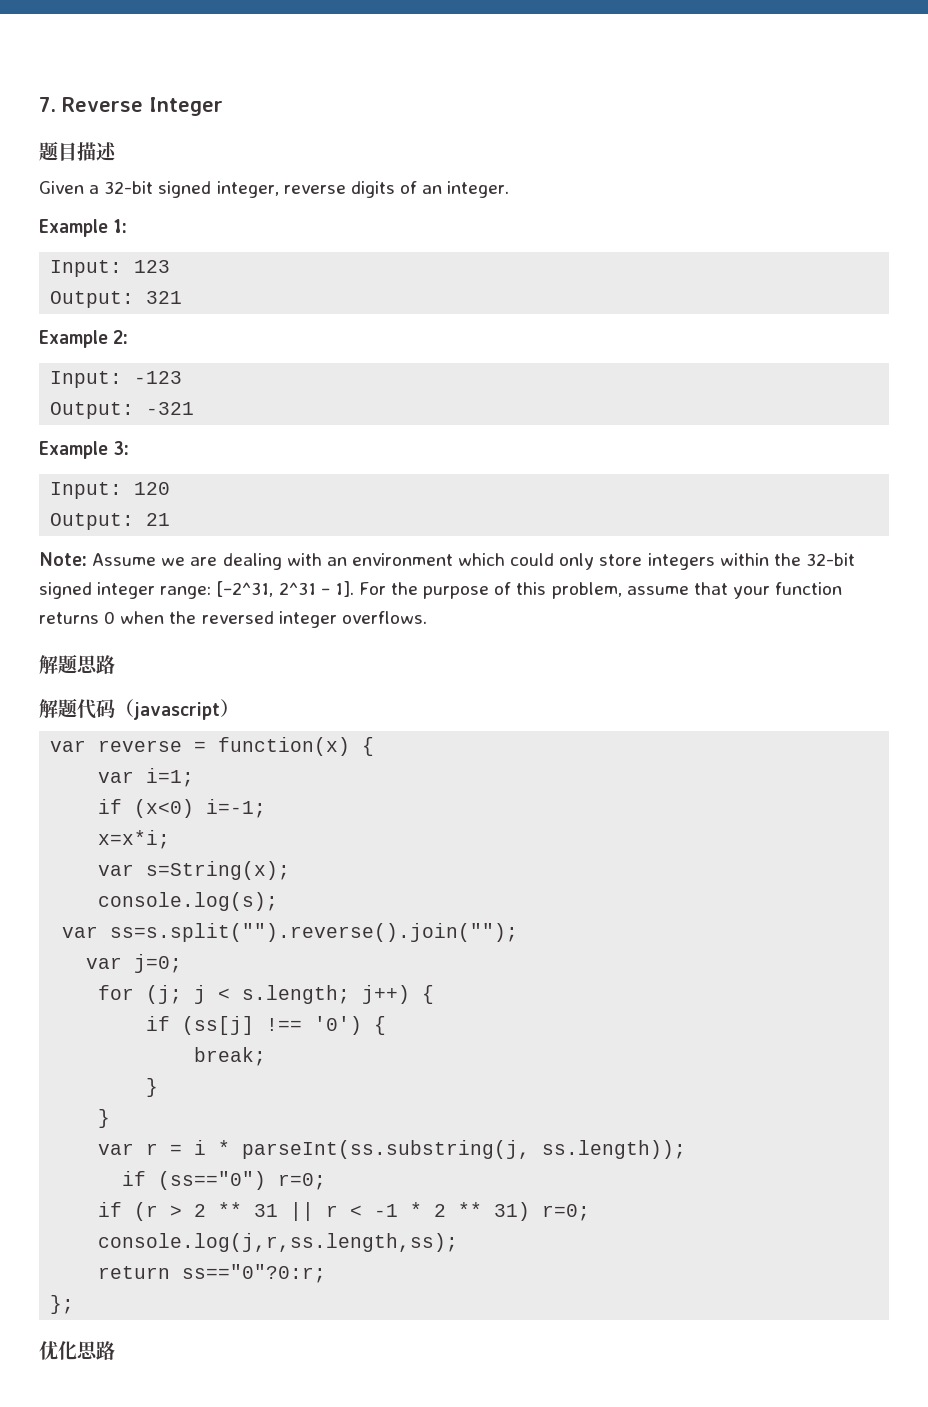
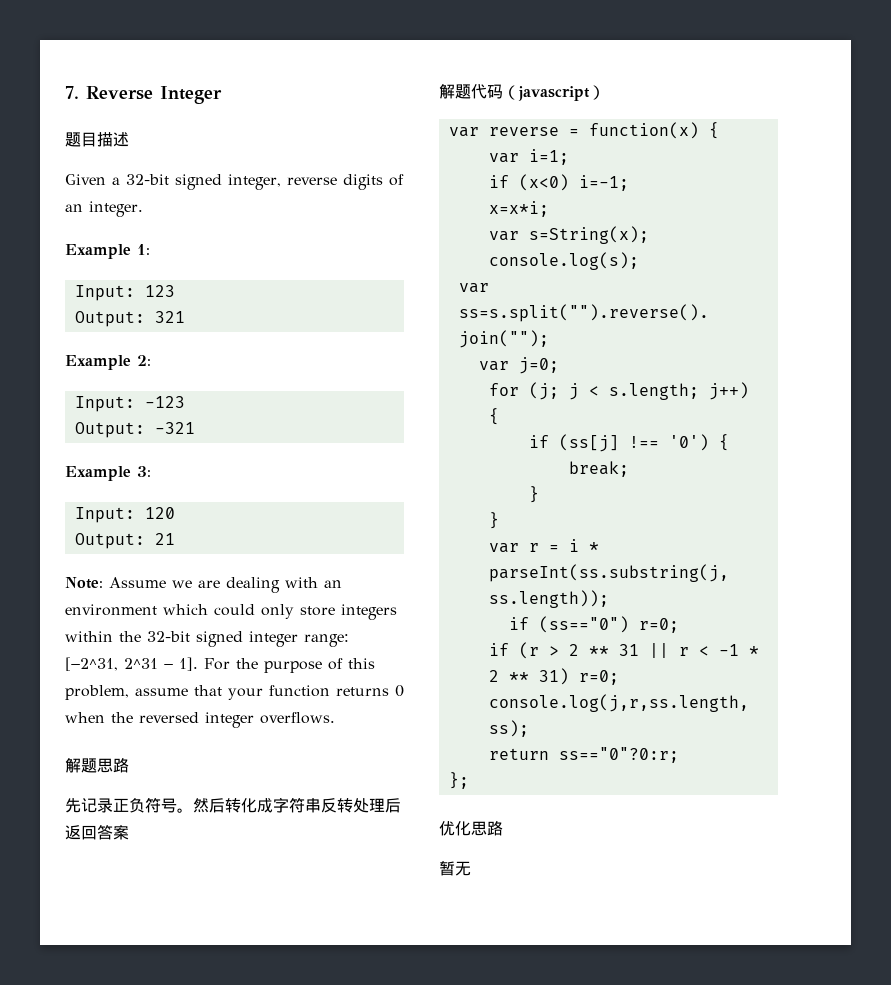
(115, 664) none -> [65,797,401,813] [65,824,129,840] // 先记录正负符号。然后转化成字符串反转处理后返回答案
(115, 1350) none -> [439,861,471,876] // 暂无

